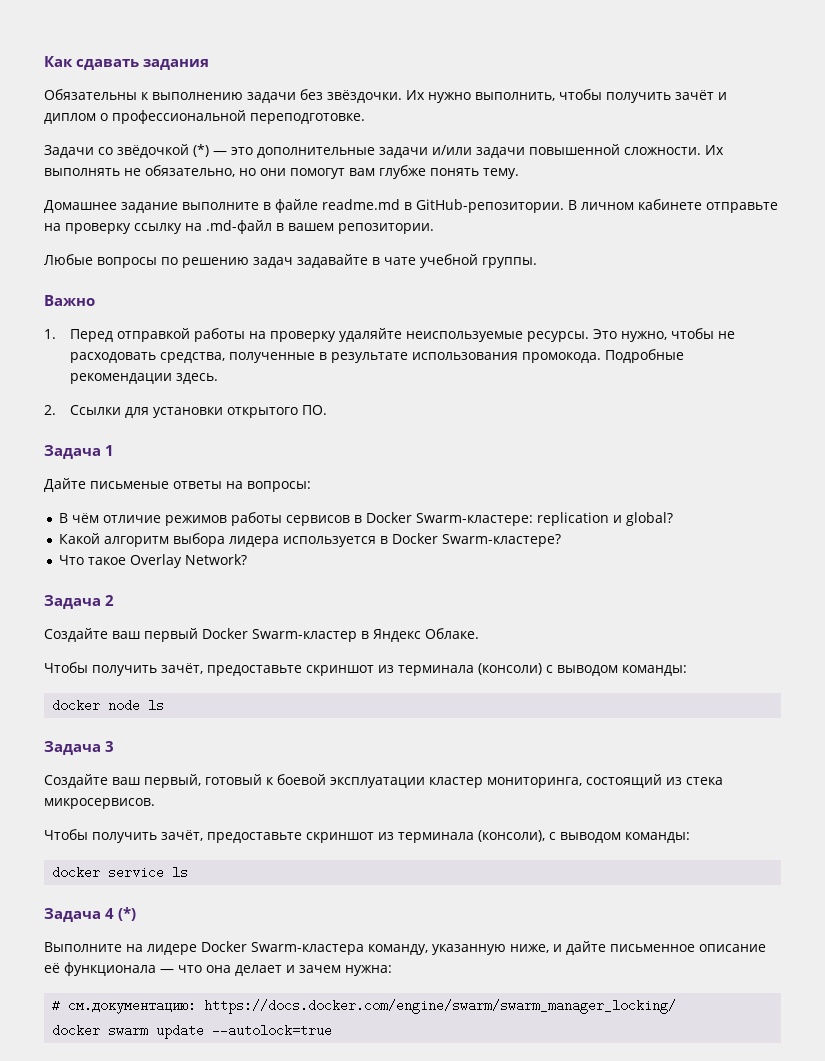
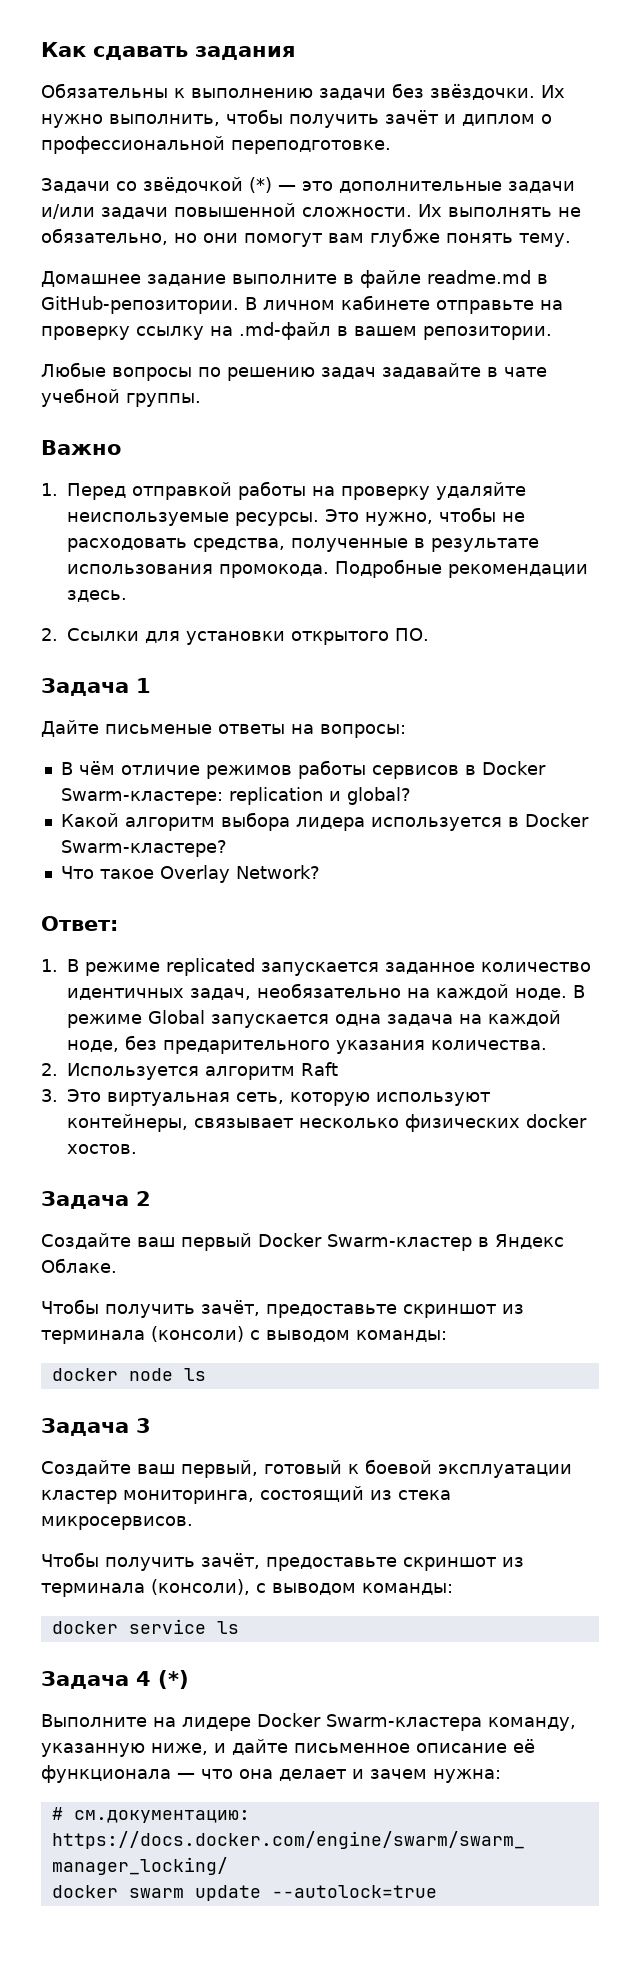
(247, 559) none -> [41,916,118,931] [41,958,591,976] [67,983,585,1000] [67,1010,561,1028] [67,1035,547,1054] [41,1062,338,1080] [41,1089,490,1106] [67,1114,587,1132] [67,1144,137,1154] // Ответ: // 1. В режиме replicated запускается заданное количество идентичных задач, необязательно на каждой ноде. В режиме Global запускается одна задача на каждой ноде, без предарительного указания количества. // 2. Используется алгоритм Raft // 3. Это виртуальная сеть, которую используют контейнеры, связывает несколько физических docker хостов.

